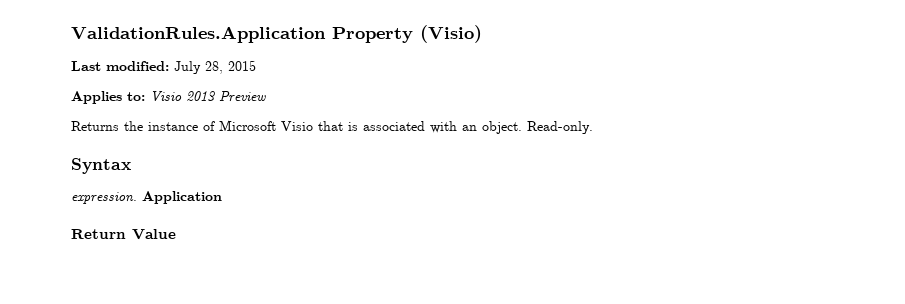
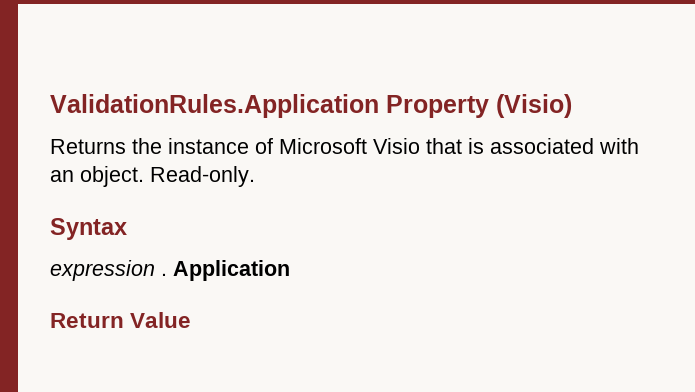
[71,60,256,74] [71,91,266,104] // Last modified: July 28, 2015 // Applies to: Visio 2013 Preview -> (572, 106) none
[71,192,137,204] expression. -> [50,260,167,281] expression .

